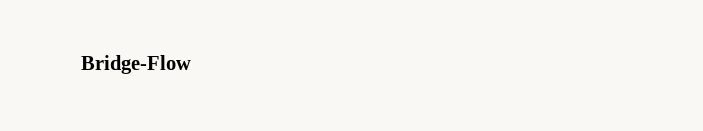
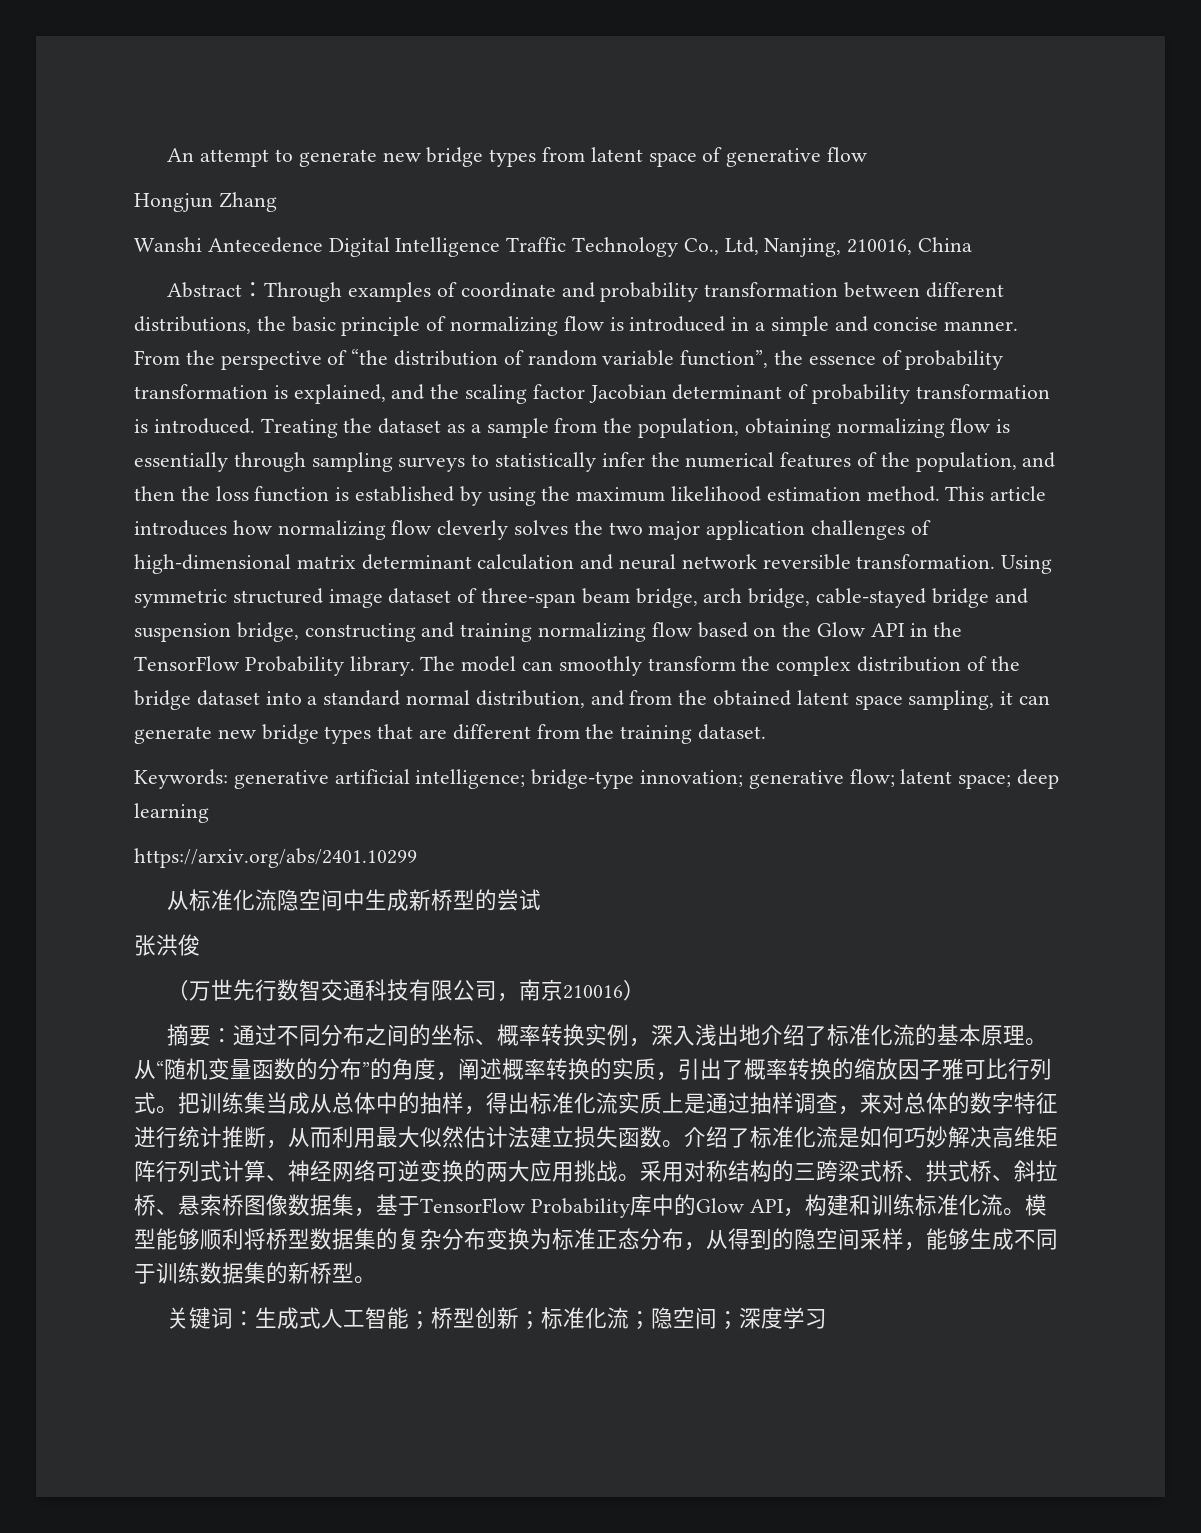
[81,55,191,74] Bridge-Flow -> [167,147,867,167] [134,192,277,212] [134,237,973,257] [167,282,1004,302] [134,316,1019,336] [134,349,1004,370] [134,384,1050,404] [134,418,1011,438] [134,452,1056,472] [134,486,1047,506] [134,520,931,540] [134,554,1053,574] [134,588,1028,608] [134,622,963,642] [134,656,1020,676] [134,690,1051,710] [134,724,767,744] [134,769,1060,789] [134,803,209,823] [134,848,417,868] [167,889,542,911] [134,934,200,956] [167,979,646,1002] [167,1024,1048,1047] [134,1058,1052,1081] [134,1092,1058,1115] [134,1126,1058,1149] [134,1160,1058,1182] [134,1194,1047,1218] [134,1228,1058,1251] [134,1262,376,1284] [167,1307,828,1330] An attempt to generate new bridge types from latent space of generative flow // Hongjun Zhang // Wanshi Antecedence Digital Intelligence Traffic Technology Co., Ltd, Nanjing, 210016, China // Abstract：Through examples of coordinate and probability transformation between different distributions, the basic principle of normalizing flow is introduced in a simple and concise manner. From the perspective of “the distribution of random variable function”, the essence of probability transformation is explained, and the scaling factor Jacobian determinant of probability transformation is introduced. Treating the dataset as a sample from the population, obtaining normalizing flow is essentially through sampling surveys to statistically infer the numerical features of the population, and then the loss function is established by using the maximum likelihood estimation method. This article introduces how normalizing flow cleverly solves the two major application challenges of high-dimensional matrix determinant calculation and neural network reversible transformation. Using symmetric structured image dataset of three-span beam bridge, arch bridge, cable-stayed bridge and suspension bridge, constructing and training normalizing flow based on the Glow API in the TensorFlow Probability library. The model can smoothly transform the complex distribution of the bridge dataset into a standard normal distribution, and from the obtained latent space sampling, it can generate new bridge types that are different from the training dataset. // Keywords: generative artificial intelligence; bridge-type innovation; generative flow; latent space; deep learning // https://arxiv.org/abs/2401.10299 // 从标准化流隐空间中生成新桥型的尝试 // 张洪俊 // （万世先行数智交通科技有限公司，南京210016） // 摘要：通过不同分布之间的坐标、概率转换实例，深入浅出地介绍了标准化流的基本原理。从“随机变量函数的分布”的角度，阐述概率转换的实质，引出了概率转换的缩放因子雅可比行列式。把训练集当成从总体中的抽样，得出标准化流实质上是通过抽样调查，来对总体的数字特征进行统计推断，从而利用最大似然估计法建立损失函数。介绍了标准化流是如何巧妙解决高维矩阵行列式计算、神经网络可逆变换的两大应用挑战。采用对称结构的三跨梁式桥、拱式桥、斜拉桥、悬索桥图像数据集，基于TensorFlow Probability库中的Glow API，构建和训练标准化流。模型能够顺利将桥型数据集的复杂分布变换为标准正态分布，从得到的隐空间采样，能够生成不同于训练数据集的新桥型。 // 关键词：生成式人工智能；桥型创新；标准化流；隐空间；深度学习

